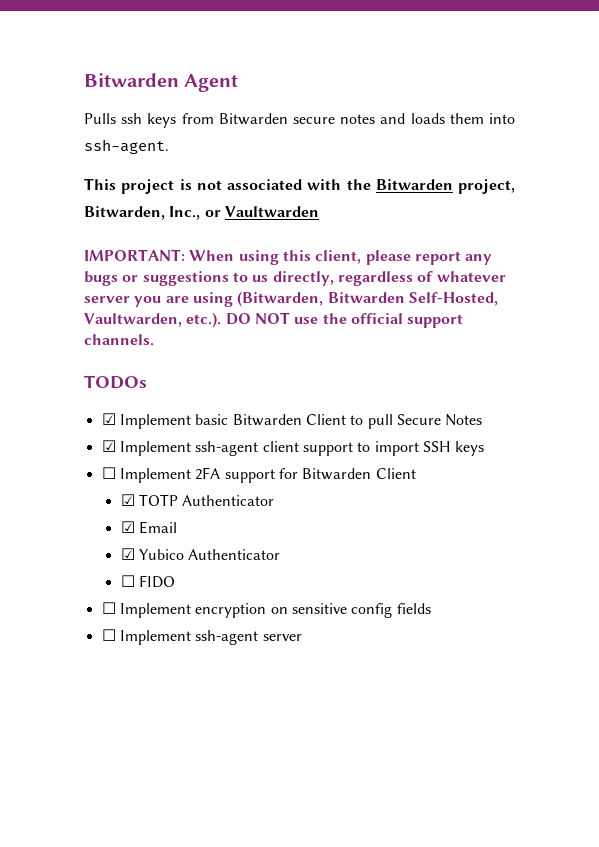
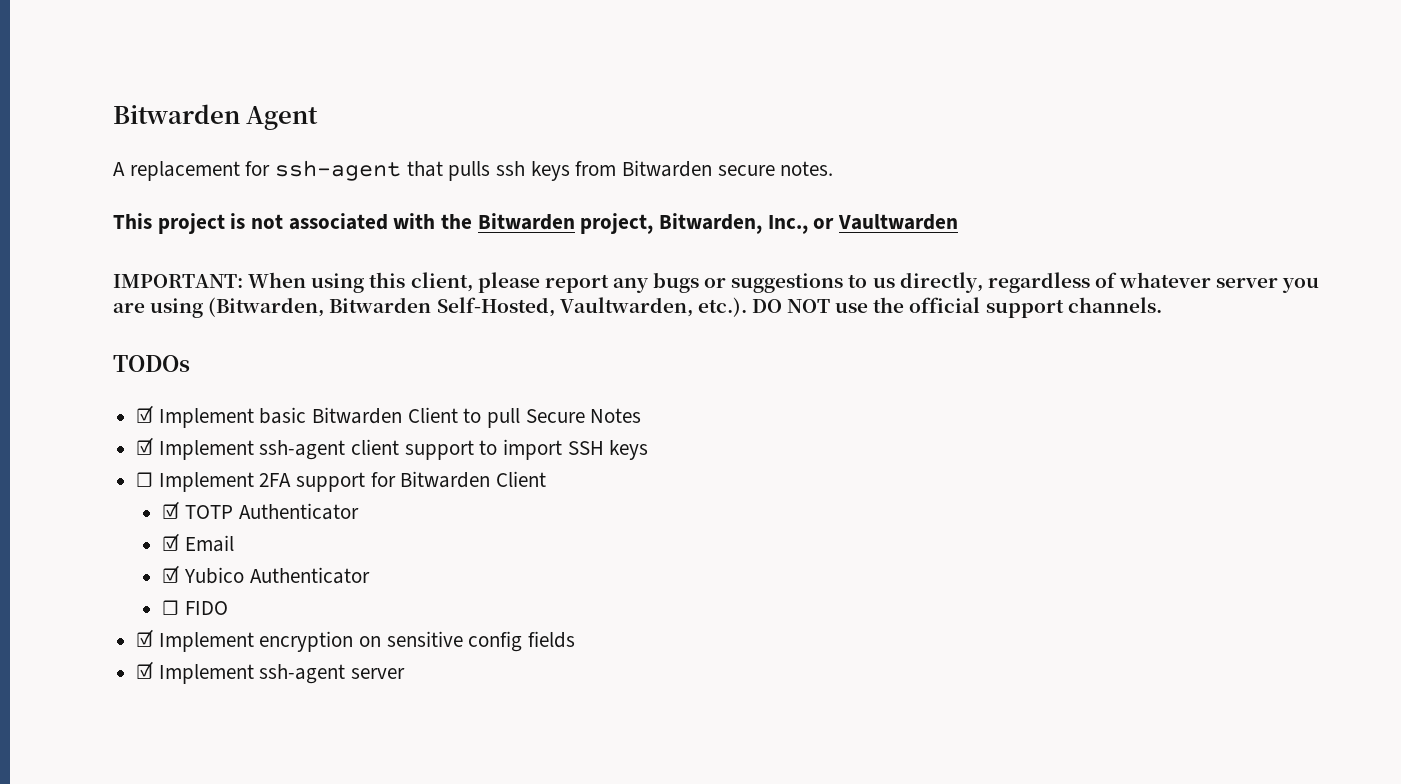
[84,113,116,124] Pulls -> [113,160,491,181] A replacement for ssh-agent that pulls
[340,113,515,124] [84,139,169,154] notes and loads them into ssh-agent. -> [780,161,834,176] notes.
[101,602,116,614] ☐ -> [136,629,154,647] ☑
[101,629,116,641] ☐ -> [136,661,154,679] ☑

